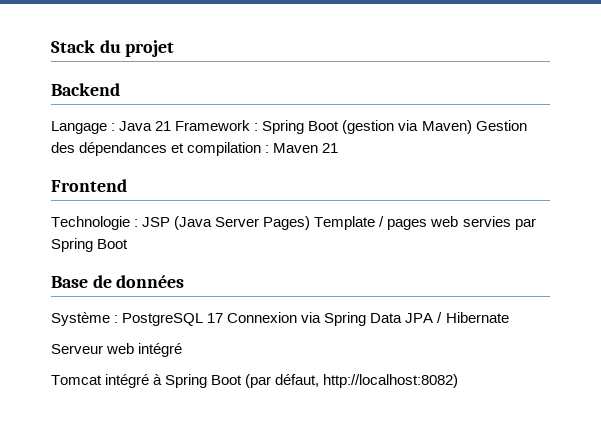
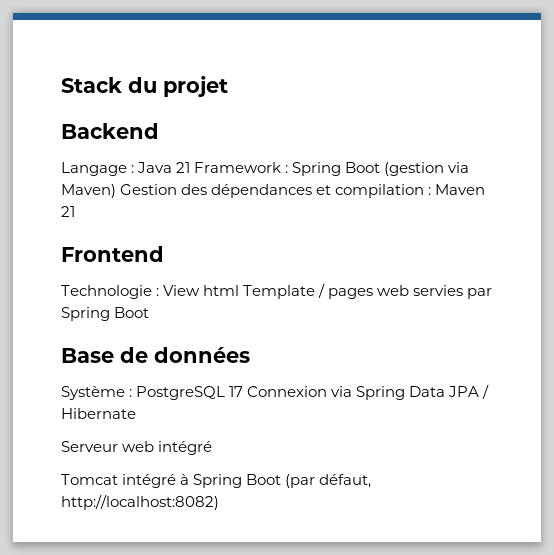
[142,216,311,230] JSP (Java Server Pages) -> [163,285,240,296] View html

